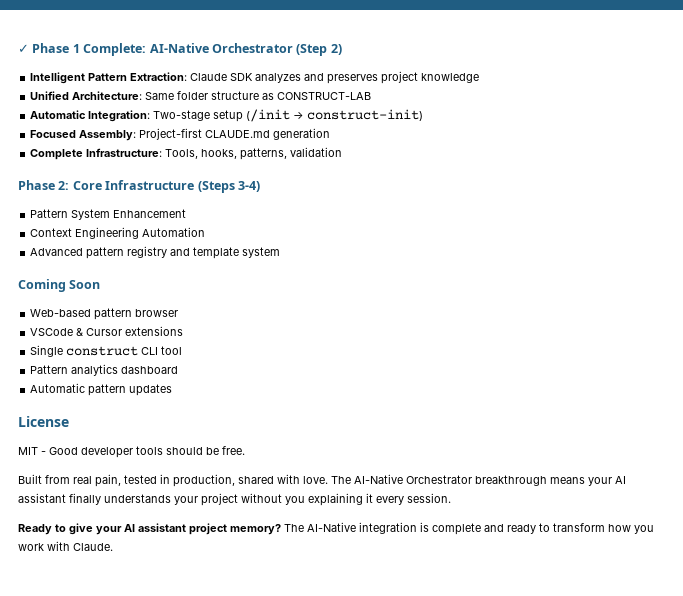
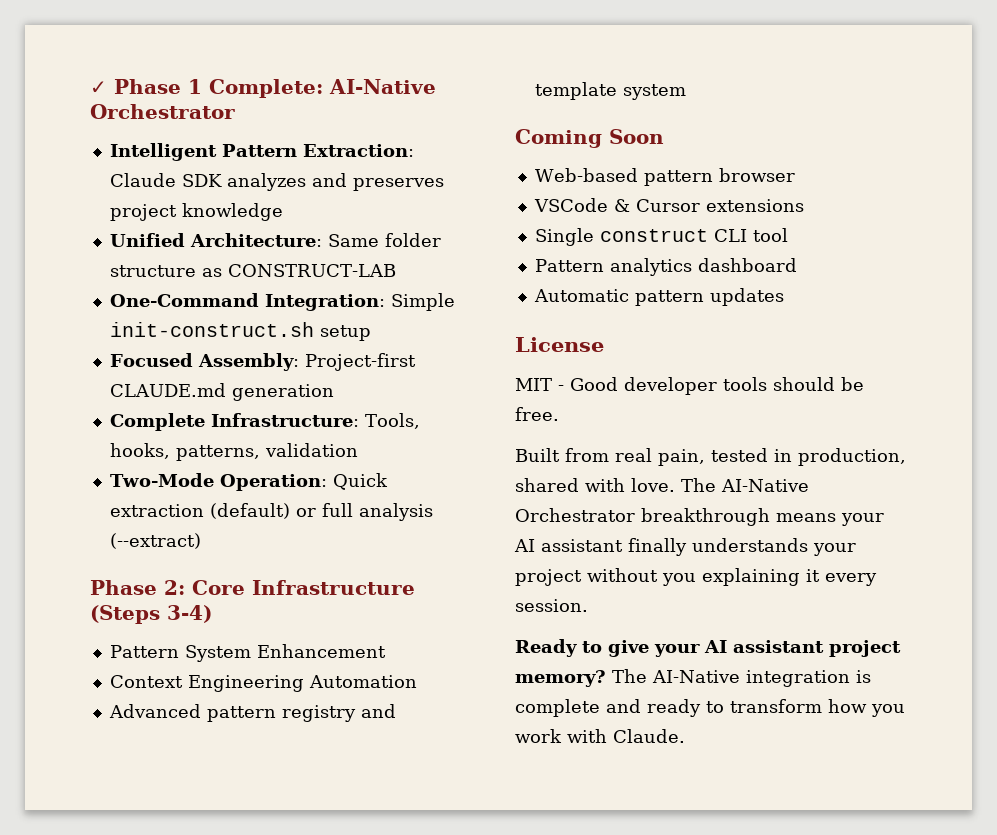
[296,44,342,56] (Step 2) -> (235, 111) none
[30,109,424,122] Automatic Integration: Two-stage setup (/init → construct-init) -> [109,293,455,311] [109,322,371,341] One-Command Integration: Simple init-construct.sh setup
(343, 152) none -> [109,473,388,491] [109,503,433,521] [109,533,201,549] // Two-Mode Operation: Quick extraction (default) or full analysis (--extract)

